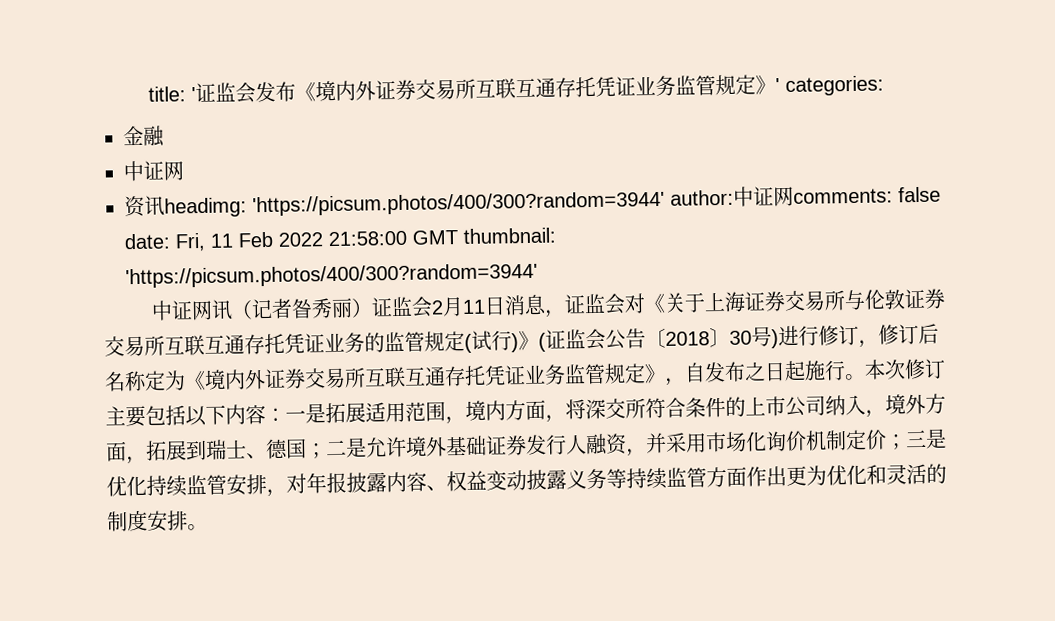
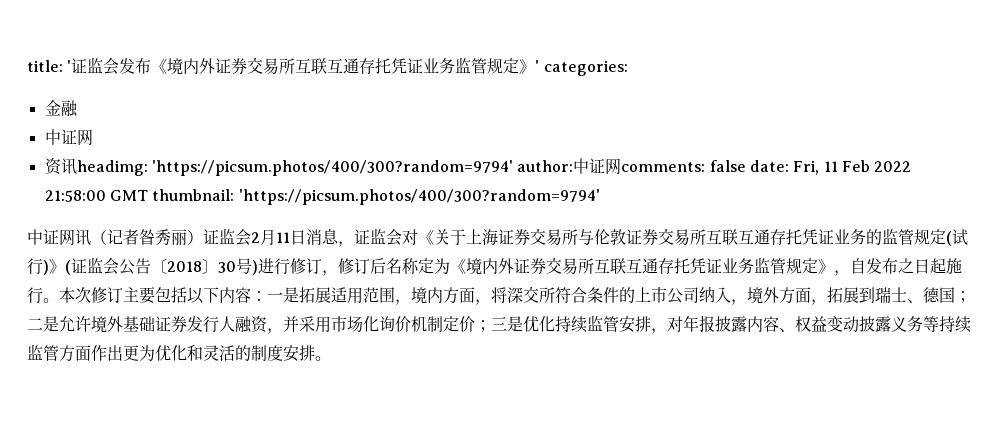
[252,190,665,217] 'https://picsum.photos/400/300?random=3944' -> [151,160,513,176] 'https://picsum.photos/400/300?random=9794'
[125,262,538,289] 'https://picsum.photos/400/300?random=3944' -> [238,189,600,205] 'https://picsum.photos/400/300?random=9794'

